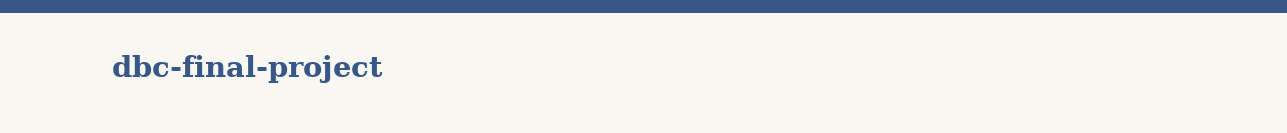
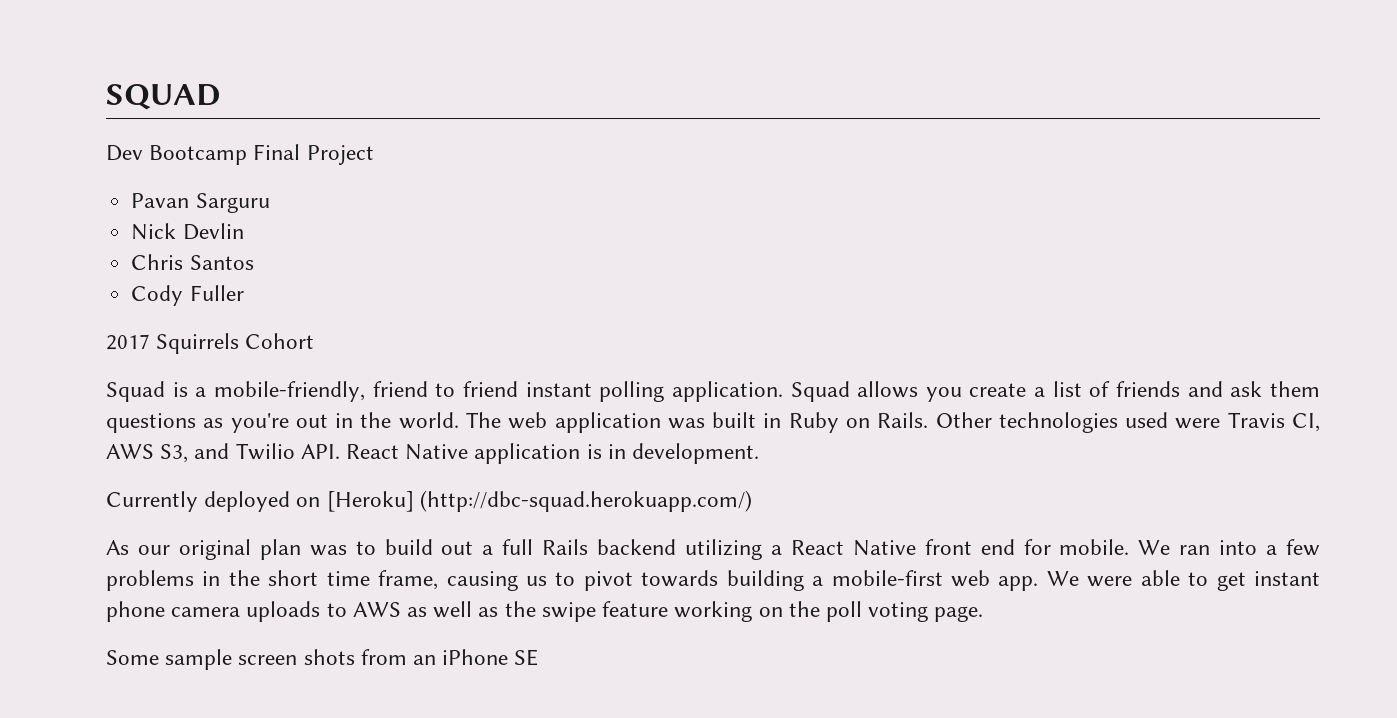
[112,55,383,83] dbc-final-project -> [106,84,221,110] [106,144,374,165] [131,193,270,213] [131,223,244,240] [131,254,254,270] [131,285,244,306] [106,333,315,354] [106,381,1320,402] [106,412,1320,433] [106,443,760,464] [106,490,752,512] [106,539,1321,560] [106,570,1320,591] [106,601,984,622] [106,649,539,670] SQUAD // Dev Bootcamp Final Project // Pavan Sarguru // Nick Devlin // Chris Santos // Cody Fuller // 2017 Squirrels Cohort // Squad is a mobile-friendly, friend to friend instant polling application. Squad allows you create a list of friends and ask them questions as you're out in the world. The web application was built in Ruby on Rails. Other technologies used were Travis CI, AWS S3, and Twilio API. React Native application is in development. // Currently deployed on [Heroku] (http://dbc-squad.herokuapp.com/) // As our original plan was to build out a full Rails backend utilizing a React Native front end for mobile. We ran into a few problems in the short time frame, causing us to pivot towards building a mobile-first web app. We were able to get instant phone camera uploads to AWS as well as the swipe feature working on the poll voting page. // Some sample screen shots from an iPhone SE

